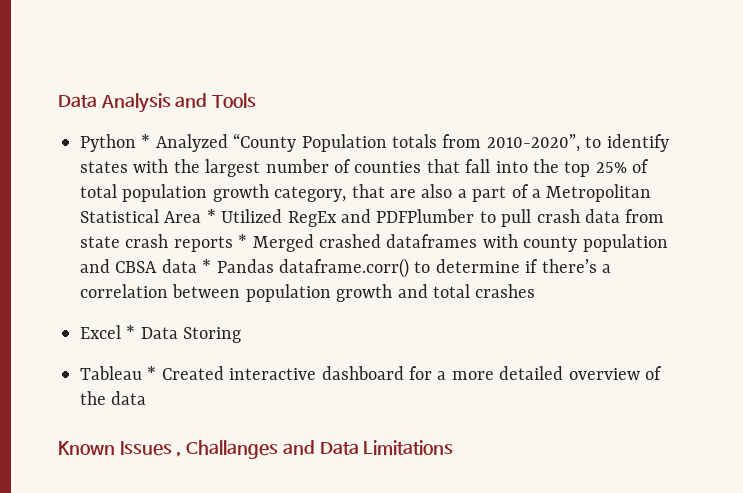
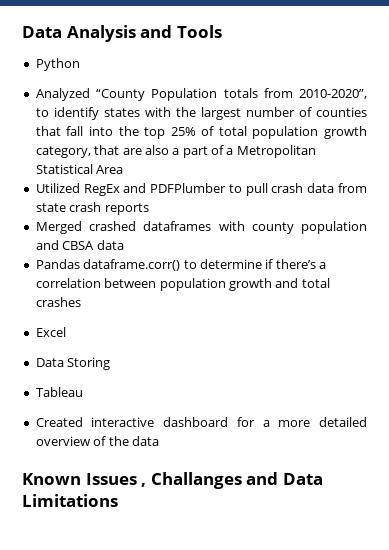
[141,134,151,148] * -> (80, 64) //
[206,209,216,223] * -> (124, 169) //
[238,234,248,248] * -> (149, 209) //
[202,259,212,273] * -> (124, 245) //
[126,325,136,339] * -> (66, 332) //
[147,366,157,380] * -> (83, 392) //

